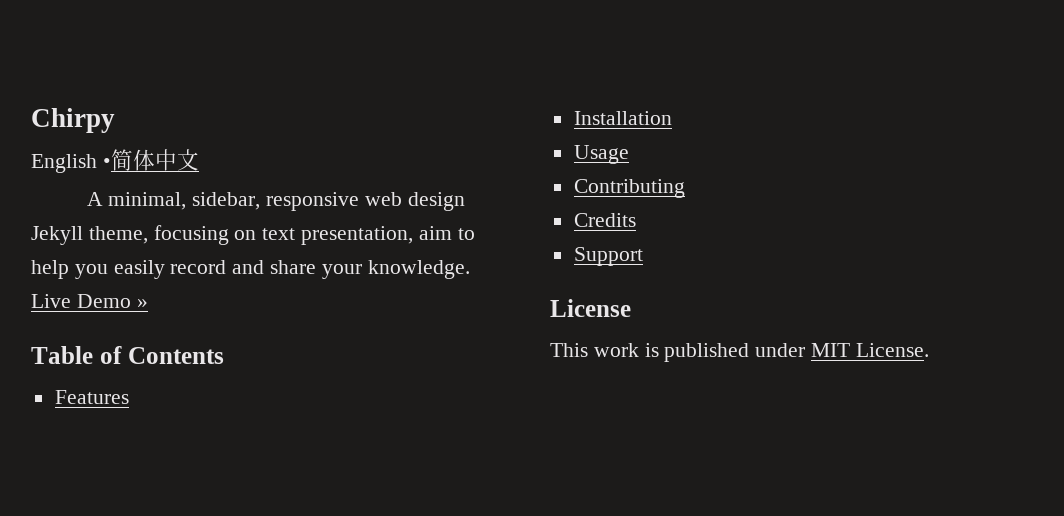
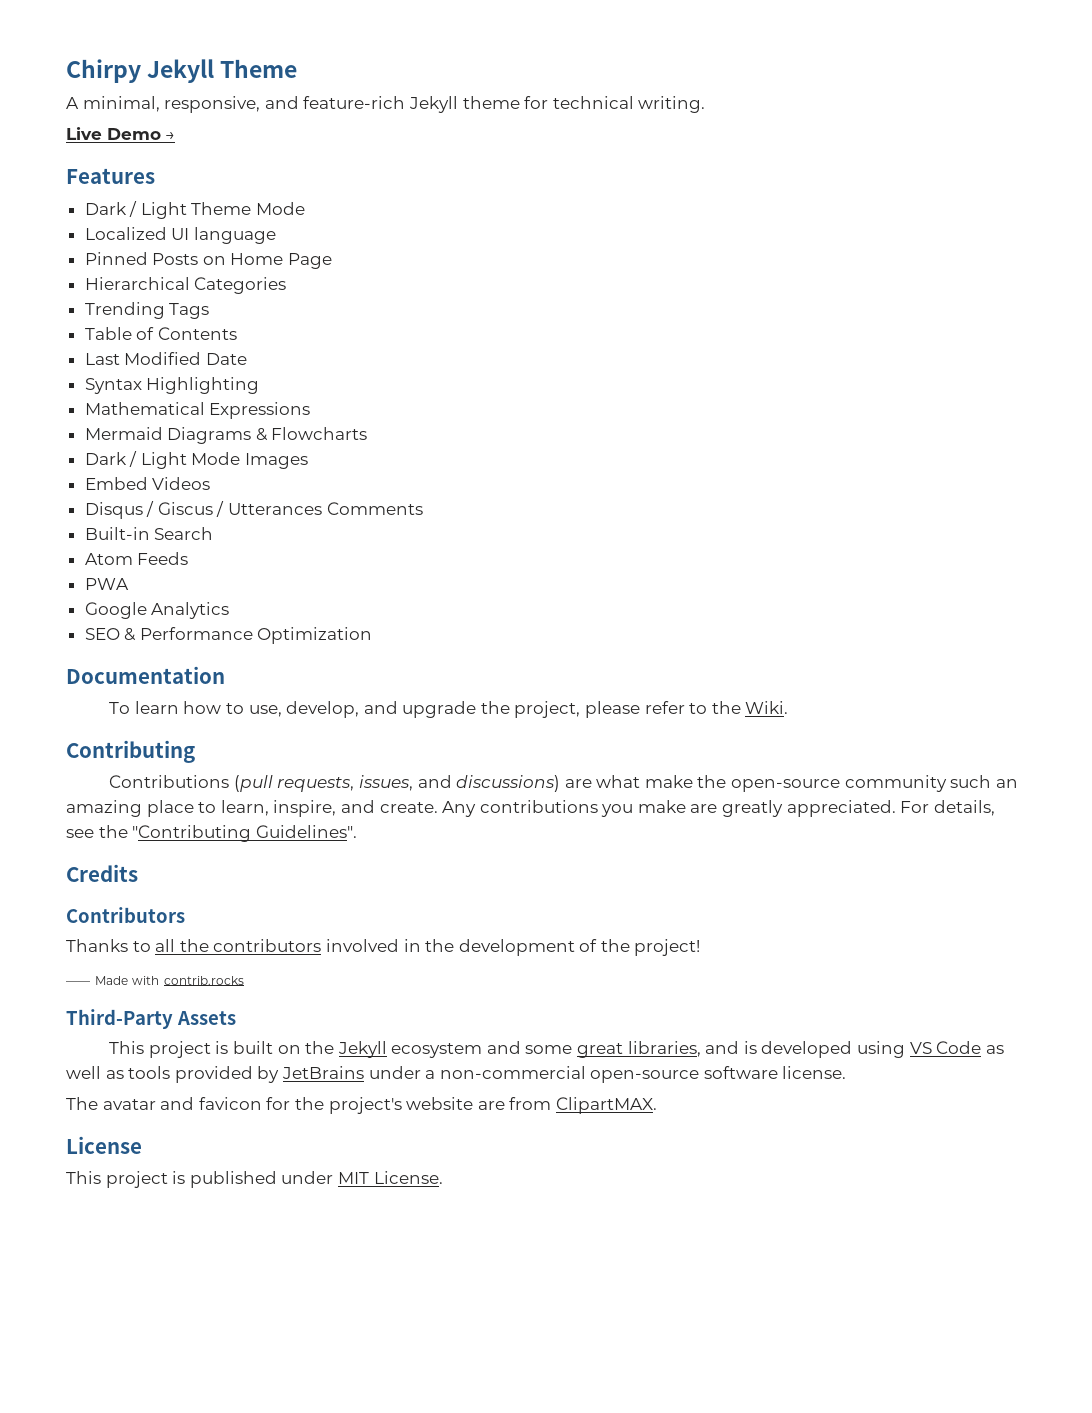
[31,149,199,173] [86,192,465,211] [31,225,475,245] [31,260,470,279] [31,294,148,308] [31,346,224,364] [54,390,129,404] [573,111,672,125] [573,145,629,164] [573,179,685,198] [573,213,636,227] [573,247,643,266] // English •简体中文 // A minimal, sidebar, responsive web design Jekyll theme, focusing on text presentation, aim to help you easily record and share your knowledge. Live Demo » // Table of Contents // Features // Installation // Usage // Contributing // Credits // Support -> [147,59,298,83] [66,96,706,113] [66,127,176,140] [66,168,155,184] [84,201,306,219] [84,227,276,244] [84,252,333,269] [84,277,287,294] [84,302,210,319] [84,327,237,340] [84,352,247,365] [84,377,260,394] [84,402,311,419] [84,427,368,444] [84,451,309,469] [84,477,211,490] [84,501,423,519] [84,527,214,540] [84,552,189,565] [84,578,129,590] [84,602,230,619] [84,627,373,644] [66,666,225,684] [109,701,789,718] [66,740,195,763] [109,775,1018,792] [66,800,995,817] [66,825,357,842] [66,864,138,882] [66,907,185,923] [66,939,701,956] [66,976,244,985] [66,1009,236,1029] [109,1041,1004,1058] [66,1066,847,1083] [66,1097,657,1114] Jekyll Theme // A minimal, responsive, and feature-rich Jekyll theme for technical writing. // Live Demo → // Features // Dark / Light Theme Mode // Localized UI language // Pinned Posts on Home Page // Hierarchical Categories // Trending Tags // Table of Contents // Last Modified Date // Syntax Highlighting // Mathematical Expressions // Mermaid Diagrams & Flowcharts // Dark / Light Mode Images // Embed Videos // Disqus / Giscus / Utterances Comments // Built-in Search // Atom Feeds // PWA // Google Analytics // SEO & Performance Optimization // Documentation // To learn how to use, develop, and upgrade the project, please refer to the Wiki. // Contributing // Contributions (pull requests, issues, and discussions) are what make the open-source community such an amazing place to learn, inspire, and create. Any contributions you make are greatly appreciated. For details, see the "Contributing Guidelines". // Credits // Contributors // Thanks to all the contributors involved in the development of the project! // —— Made with contrib.rocks // Third-Party Assets // This project is built on the Jekyll ecosystem and some great libraries, and is developed using VS Code as well as tools provided by JetBrains under a non-commercial open-source software license. // The avatar and favicon for the project's website are from ClipartMAX.
[593,343,639,357] work -> [105,1171,168,1188] project

